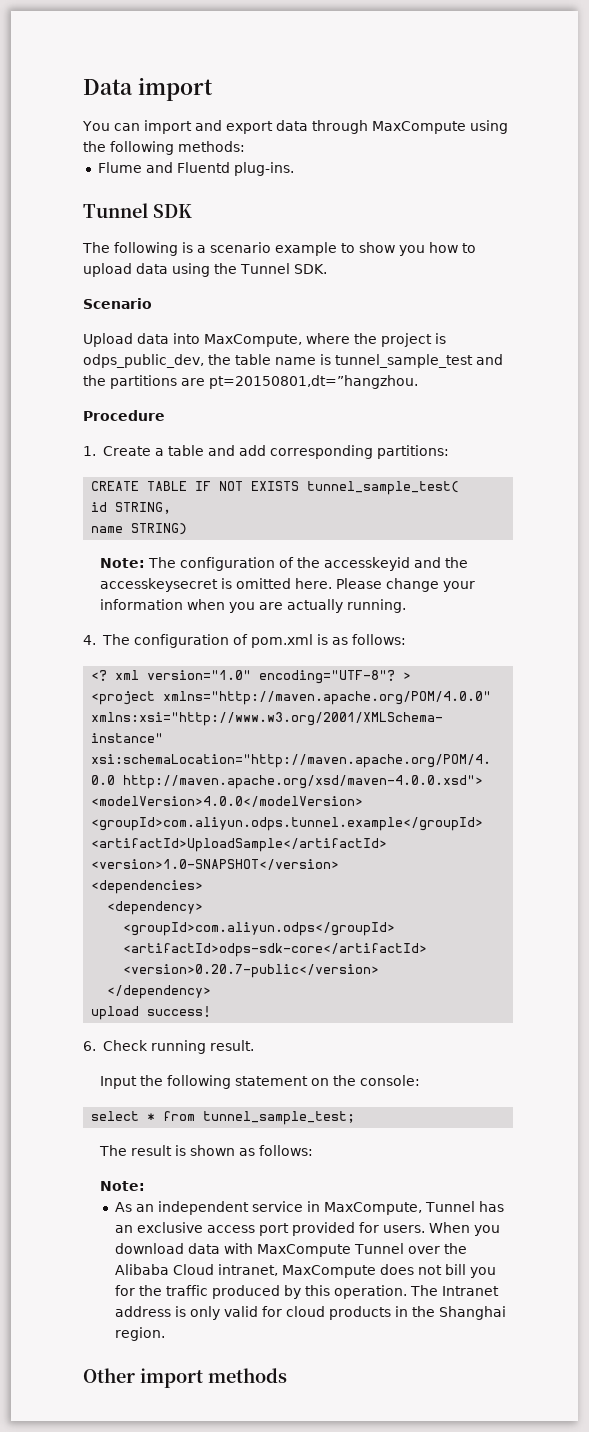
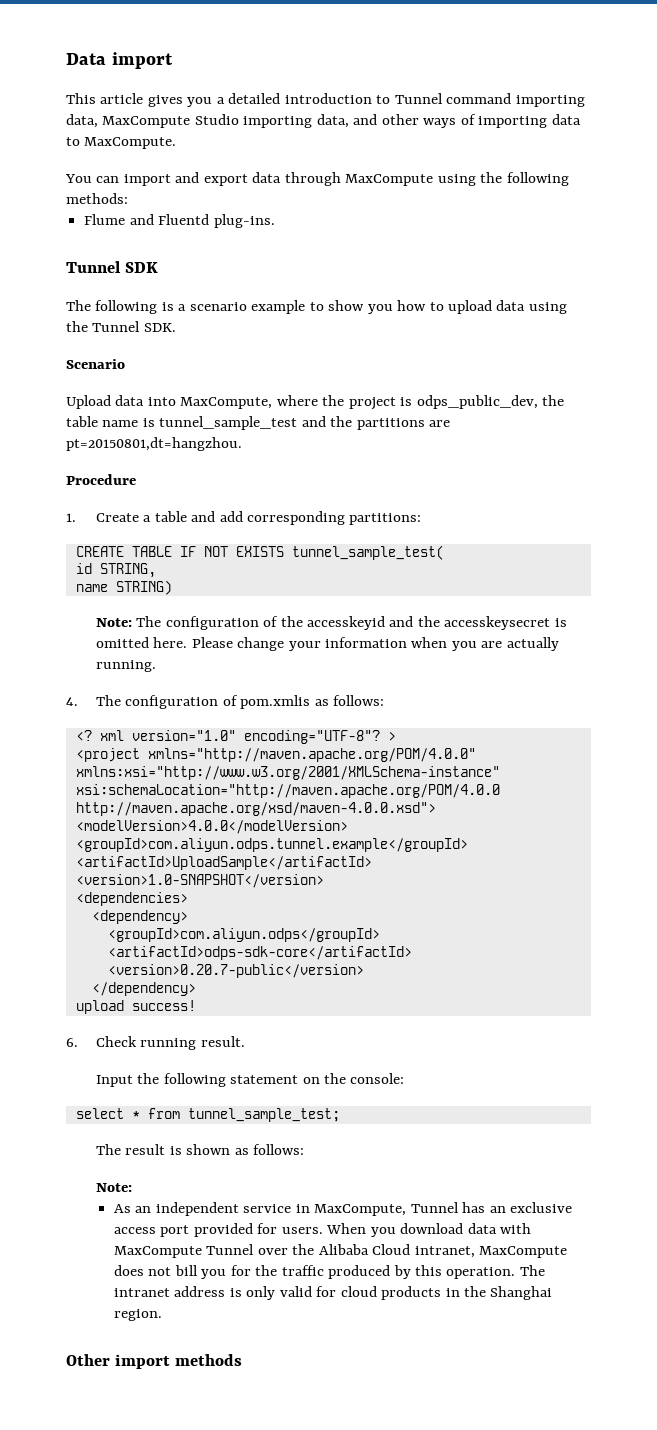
(213, 89) none -> [66,93,585,107] [66,114,581,128] [66,137,177,149] // This article gives you a detailed introduction to Tunnel command importing data, MaxCompute Studio importing data, and other ways of importing data to MaxCompute.
[209,375,418,389] pt=20150801,dt=”hangzhou. -> [66,437,242,451] pt=20150801,dt=hangzhou.
[250,634,328,648] pom.xml is -> [240,695,311,709] pom.xmlis
[441,1286,499,1296] Intranet -> [113,1288,170,1297] intranet

